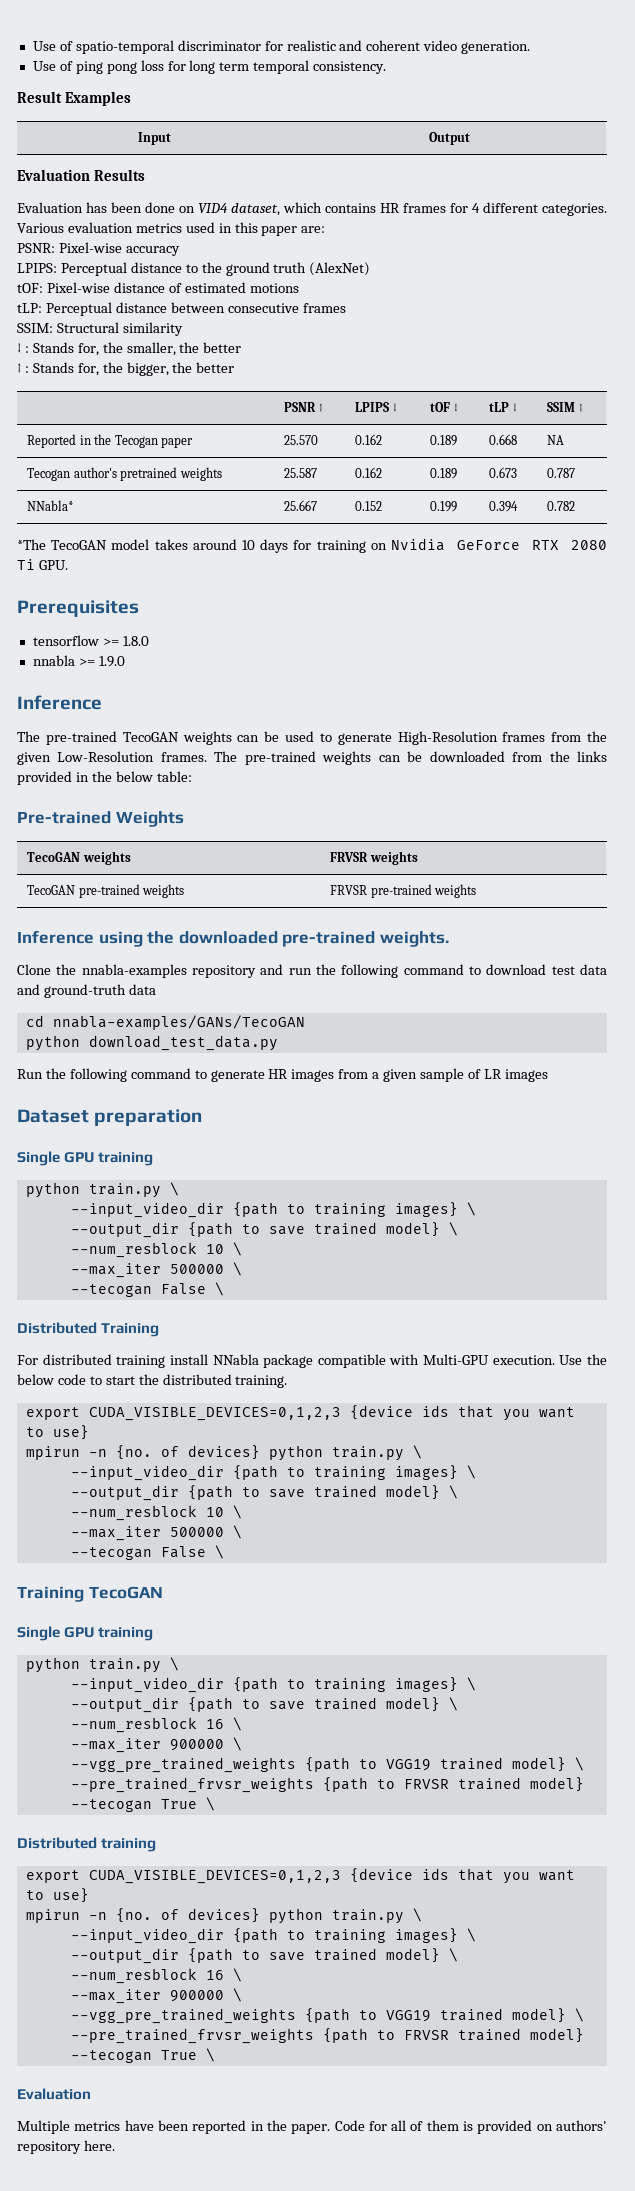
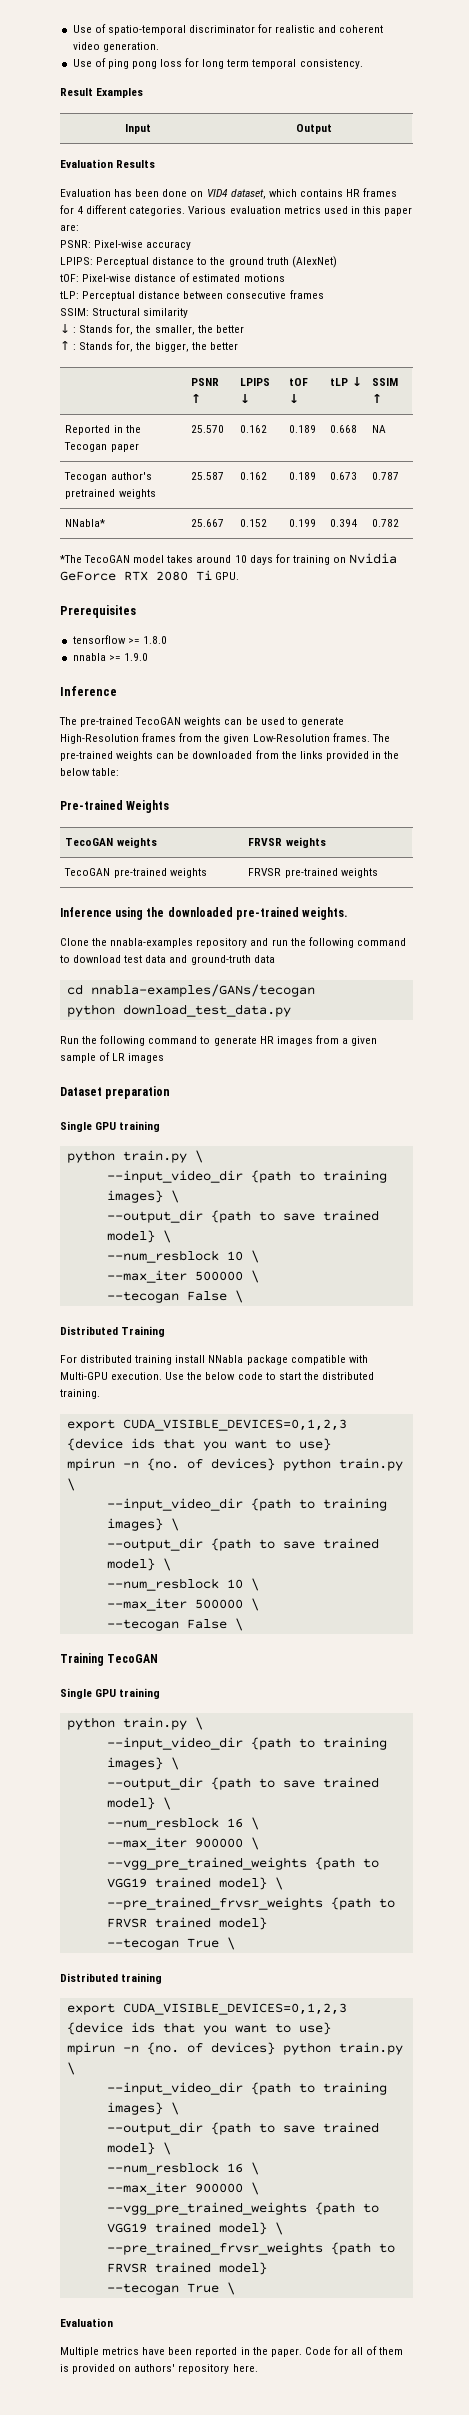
[52,1015,305,1030] nnabla-examples/GANs/TecoGAN -> [90,984,315,997] nnabla-examples/GANs/tecogan

